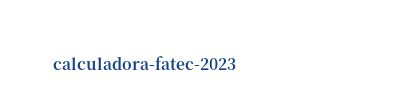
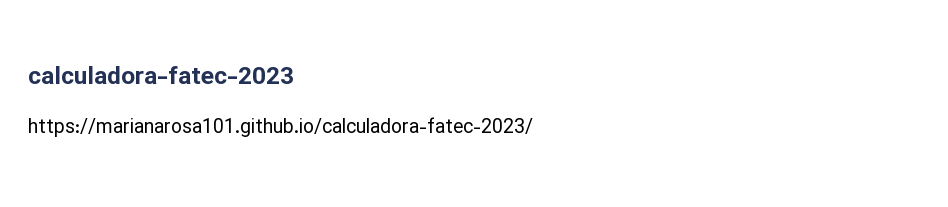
(236, 63) none -> [28,117,533,137] // https://marianarosa101.github.io/calculadora-fatec-2023/

